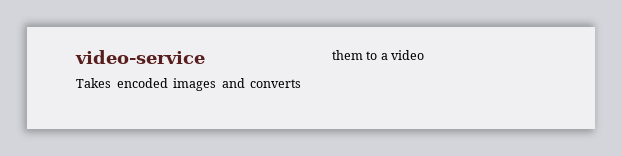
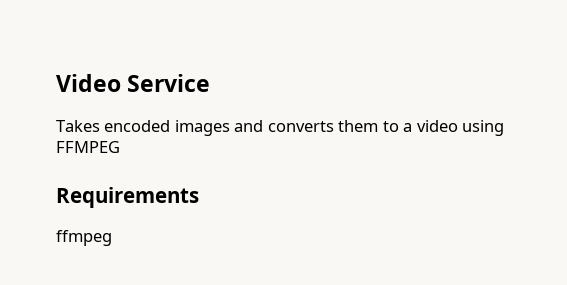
[75,50,205,64] video-service -> [56,74,211,92] Video Service
(425, 55) none -> [462,120,505,136] [56,141,120,153] [56,187,199,208] [56,230,112,246] using FFMPEG // Requirements // ffmpeg

